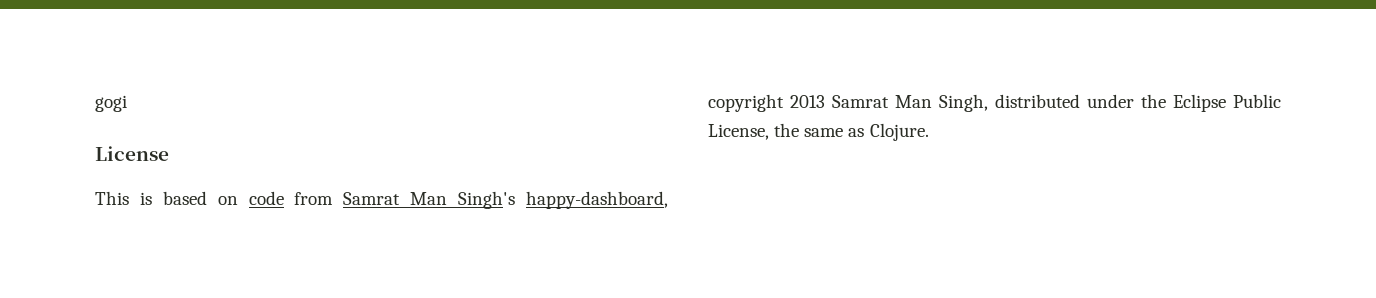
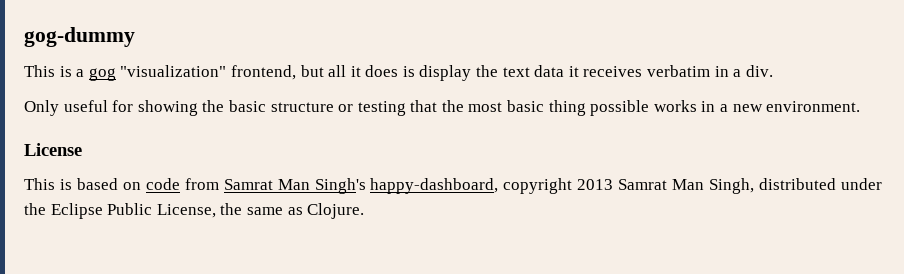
[95,95,127,112] gogi -> [24,27,135,47] [24,65,773,81] [24,100,861,116] gog-dummy // This is a gog "visualization" frontend, but all it does is display the text data it receives verbatim in a div. // Only useful for showing the basic structure or testing that the most basic thing possible works in a new environment.

